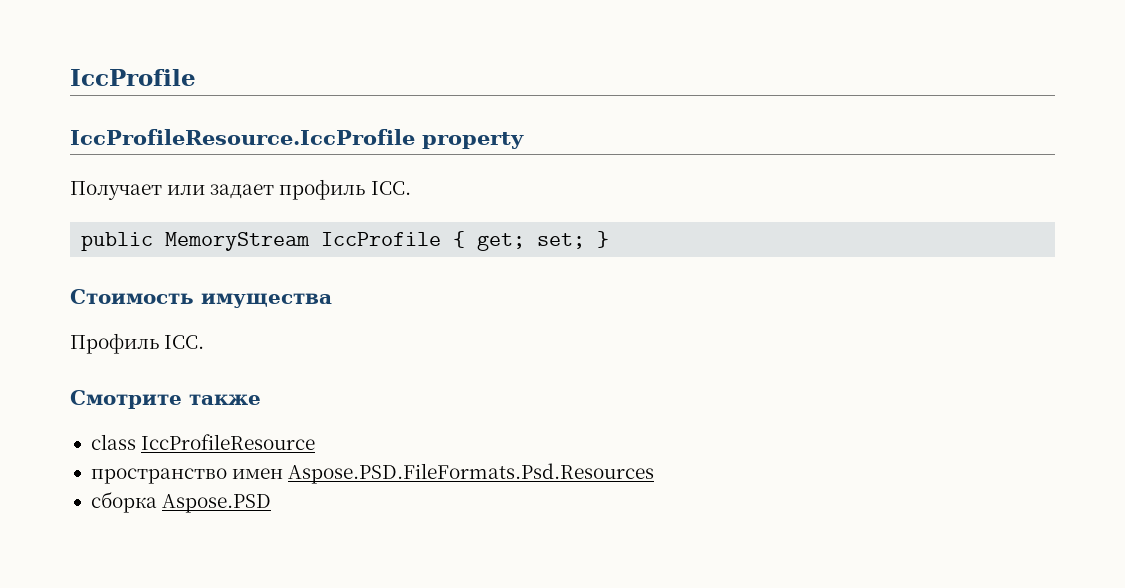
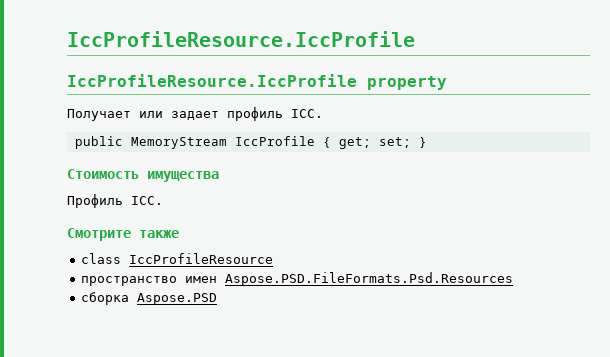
[70,69,196,86] IccProfile -> [67,31,415,47] IccProfileResource.IccProfile

